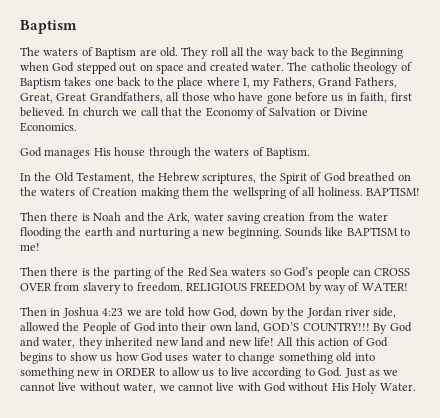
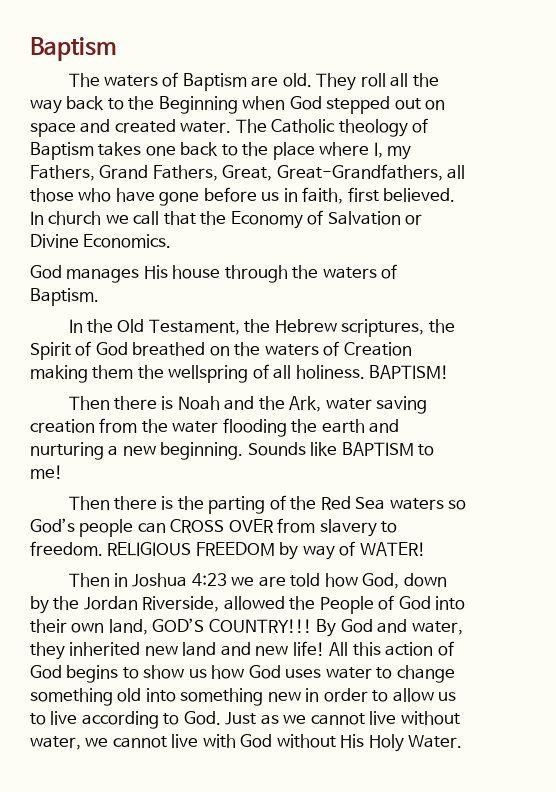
[310,62,350,71] catholic -> [271,119,336,133] Catholic
[56,92,163,103] Great Grandfathers, -> [276,164,443,181] Great-Grandfathers,
[344,307,397,318] river side, -> [142,596,220,612] Riverside,
[116,367,157,377] ORDER -> [323,688,368,702] order

